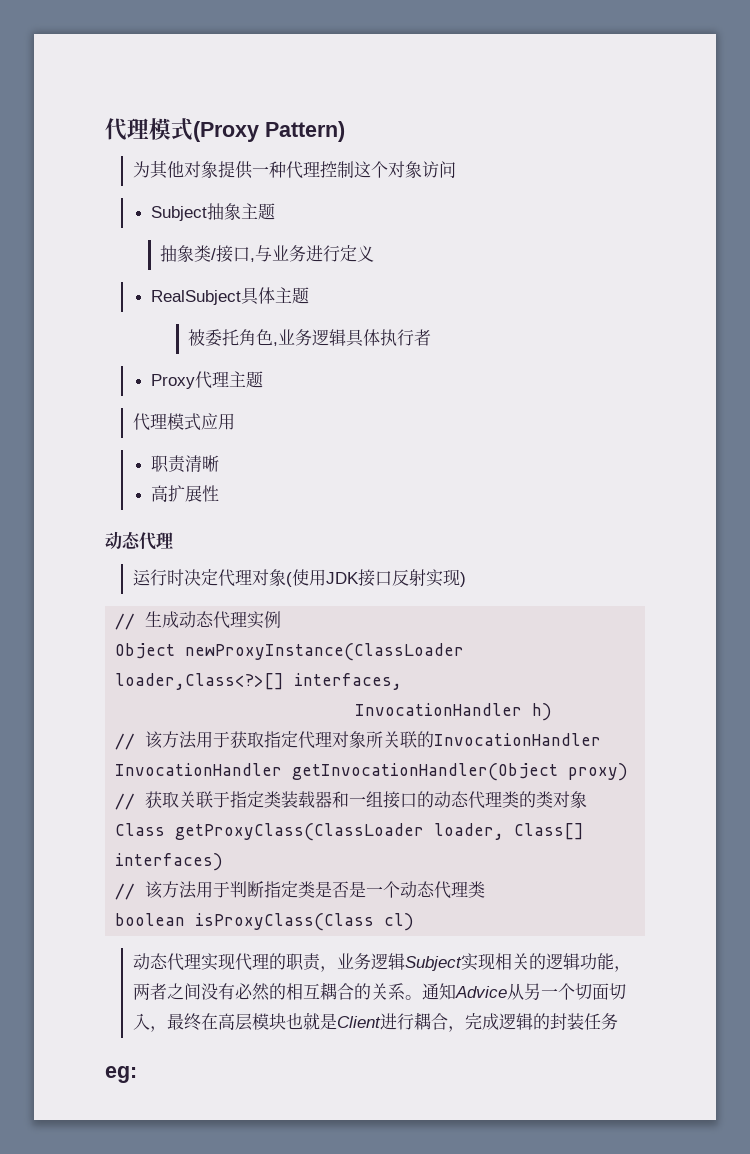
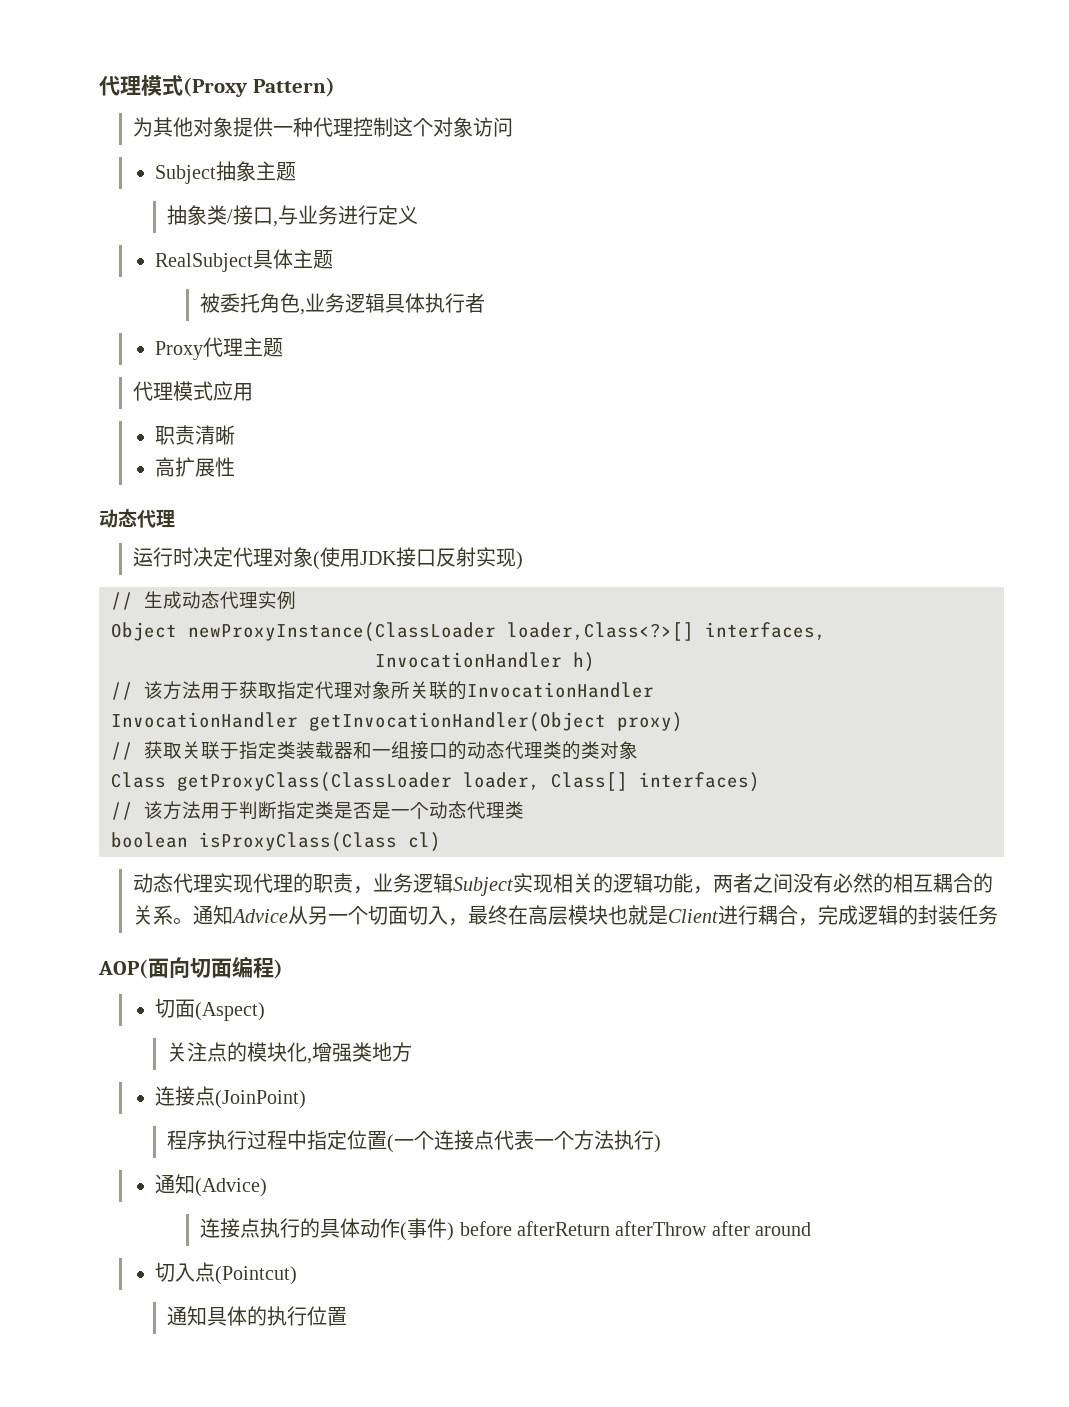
[105,1066,137,1083] eg: -> [98,956,283,979] [154,998,265,1021] [166,1042,412,1064] [154,1086,306,1109] [166,1130,661,1153] [154,1174,267,1197] [200,1218,812,1241] [154,1262,297,1285] [166,1306,347,1326] AOP(面向切面编程) // 切面(Aspect) // 关注点的模块化,增强类地方 // 连接点(JoinPoint) // 程序执行过程中指定位置(一个连接点代表一个方法执行) // 通知(Advice) // 连接点执行的具体动作(事件) before afterReturn afterThrow after around // 切入点(Pointcut) // 通知具体的执行位置

